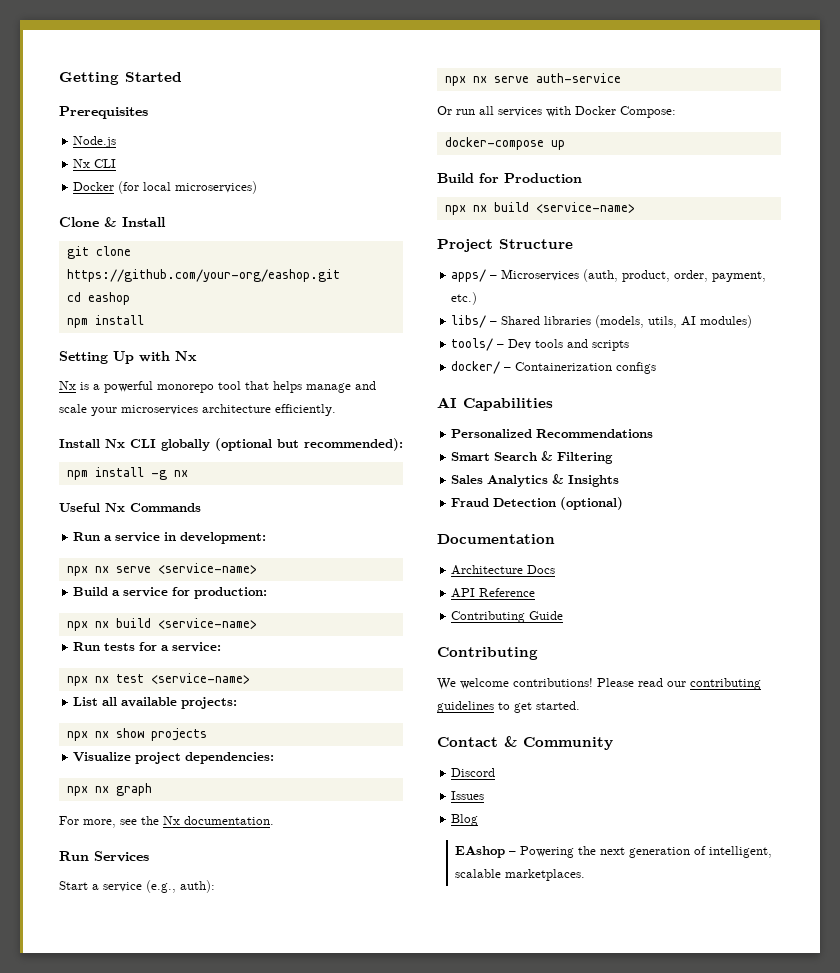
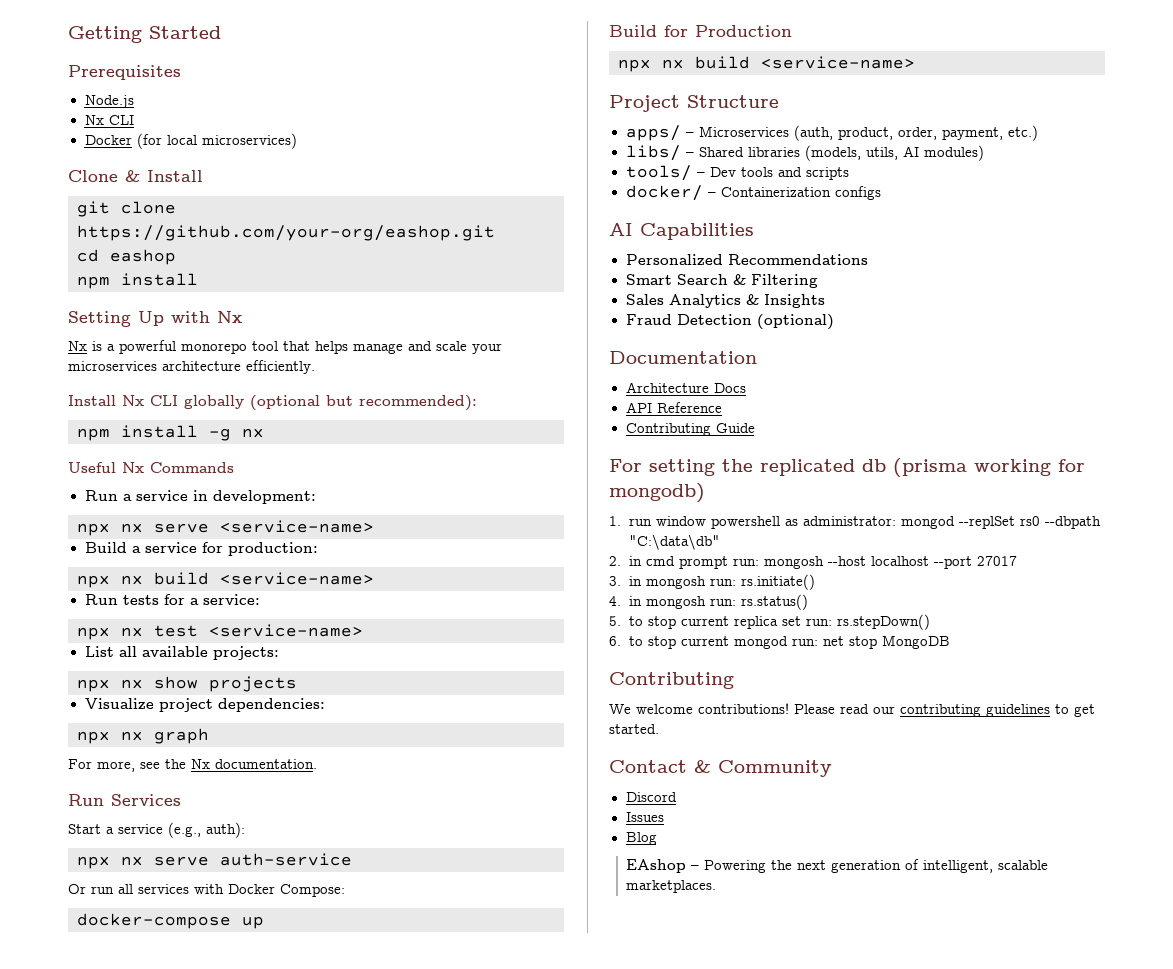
(564, 615) none -> [609,458,1085,477] [609,483,705,503] [609,516,1101,529] [628,534,720,550] [609,556,1017,569] [609,574,815,590] [609,594,808,610] [609,614,930,630] [609,635,950,649] // For setting the replicated db (prisma working for mongodb) // 1. run window powershell as administrator: mongod --replSet rs0 --dbpath "C:\data\db" // 2. in cmd prompt run: mongosh --host localhost --port 27017 // 3. in mongosh run: rs.initiate() // 4. in mongosh run: rs.status() // 5. to stop current replica set run: rs.stepDown() // 6. to stop current mongod run: net stop MongoDB

